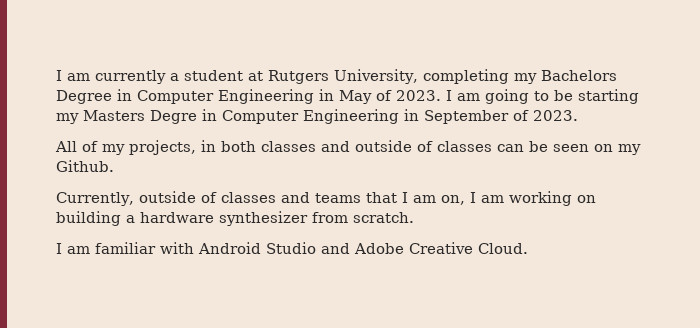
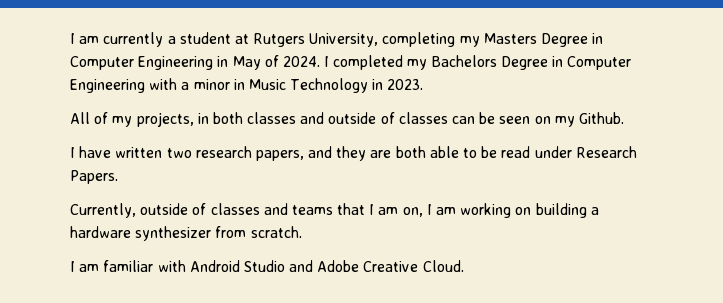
[540,70,617,81] Bachelors -> [483,33,537,44] Masters
[396,89,639,104] [56,109,529,124] 2023. I am going to be starting my Masters Degre in Computer Engineering in September of -> [282,55,632,70] [70,78,384,93] 2024. I completed my Bachelors Degree in Computer Engineering with a minor in Music Technology in
(114, 166) none -> [70,146,637,161] [70,170,118,184] // I have written two research papers, and they are both able to be read under Research Papers.

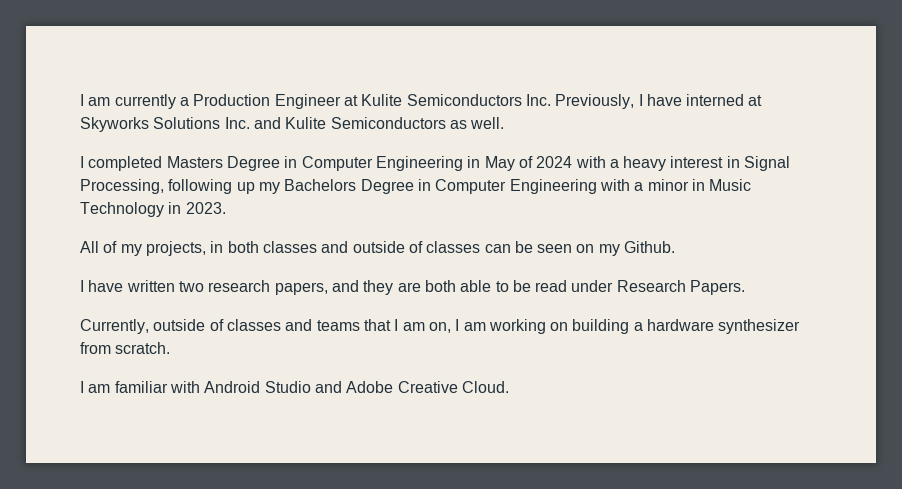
[179,32,480,47] student at Rutgers University, completing my -> [193,94,763,109] [80,117,505,132] [80,156,163,171] Production Engineer at Kulite Semiconductors Inc. Previously, I have interned at Skyworks Solutions Inc. and Kulite Semiconductors as well. // I completed
[282,55,404,70] 2024. I completed -> [536,156,791,171] [80,179,255,194] 2024 with a heavy interest in Signal Processing, following up

